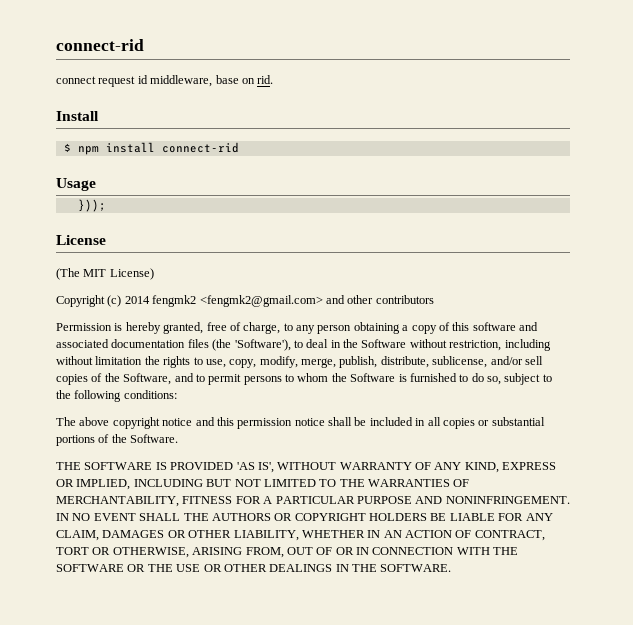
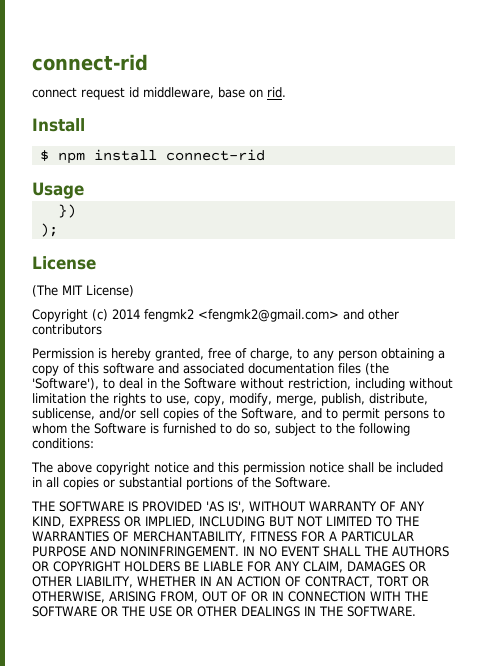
[77,199,106,212] })); -> [57,204,76,218] [39,223,58,237] }) // );

